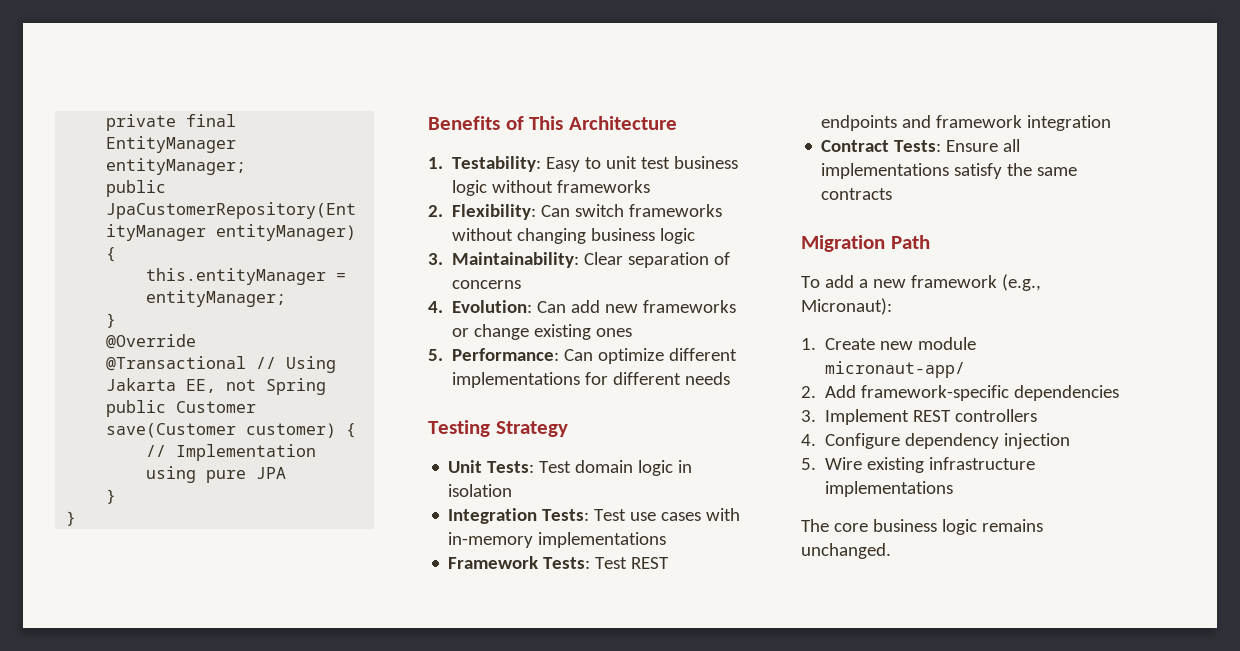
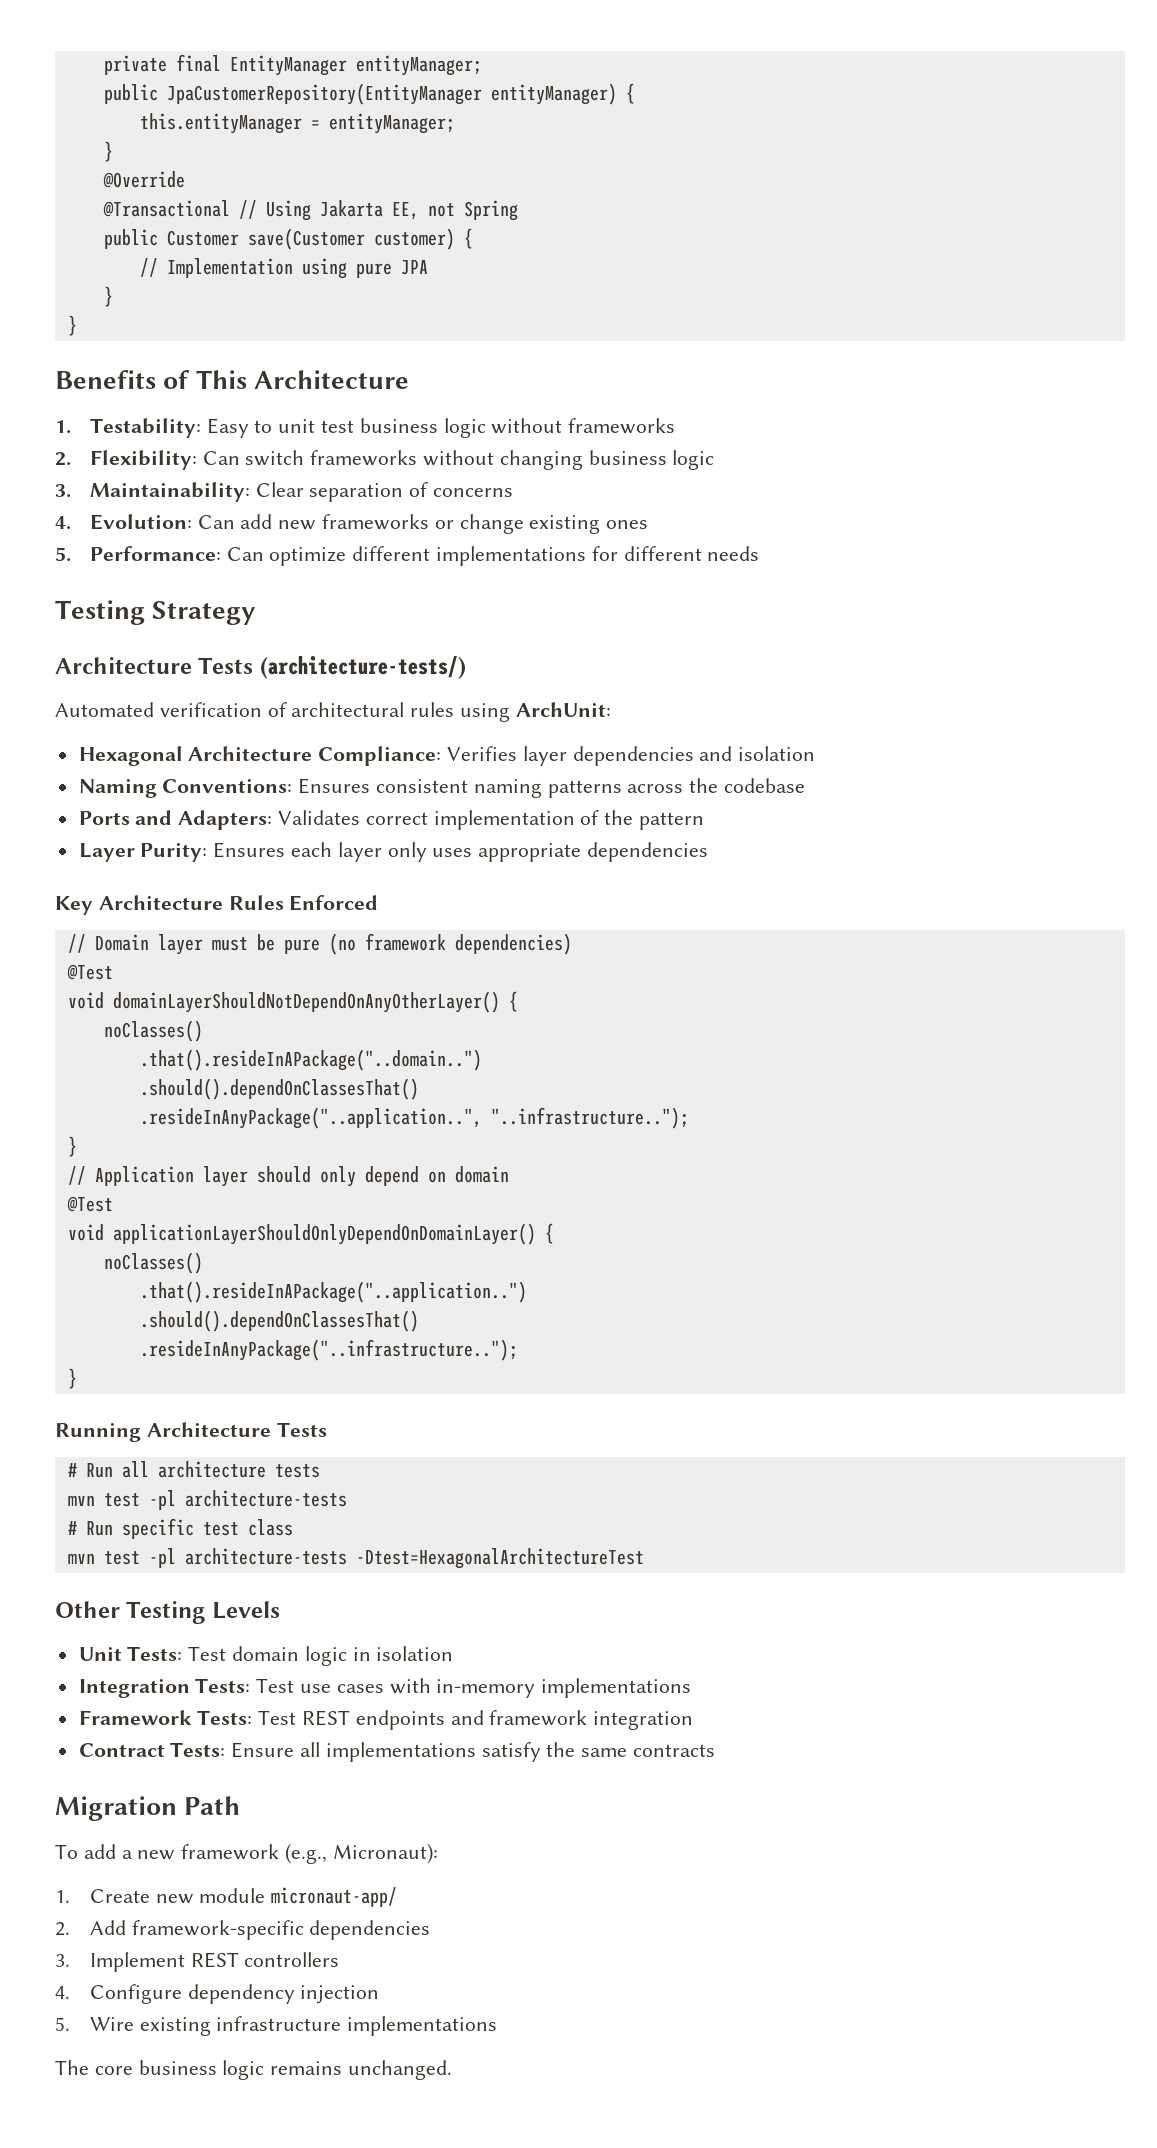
(568, 429) none -> [55,656,466,679] [55,702,611,722] [78,746,816,766] [78,778,806,798] [78,810,705,830] [78,842,709,862] [55,895,379,915] [67,933,572,955] [66,964,113,980] [67,991,518,1013] [103,1020,203,1042] [139,1049,482,1071] [139,1078,419,1100] [139,1107,689,1129] [67,1136,77,1157] [67,1166,509,1187] [66,1196,113,1212] [67,1223,554,1245] [103,1252,203,1274] [139,1281,527,1303] [139,1310,419,1332] [139,1339,518,1361] [67,1368,77,1389] [55,1422,327,1442] [67,1461,320,1478] [67,1490,347,1510] [67,1518,293,1539] [67,1548,644,1569] [55,1601,280,1624] // Architecture Tests (architecture-tests/) // Automated verification of architectural rules using ArchUnit: // Hexagonal Architecture Compliance: Verifies layer dependencies and isolation // Naming Conventions: Ensures consistent naming patterns across the codebase // Ports and Adapters: Validates correct implementation of the pattern // Layer Purity: Ensures each layer only uses appropriate dependencies // Key Architecture Rules Enforced // // Domain layer must be pure (no framework dependencies) // @Test // void domainLayerShouldNotDependOnAnyOtherLayer() { // noClasses() // .that().resideInAPackage("..domain..") // .should().dependOnClassesThat() // .resideInAnyPackage("..application..", "..infrastructure.."); // } // // Application layer should only depend on domain // @Test // void applicationLayerShouldOnlyDependOnDomainLayer() { // noClasses() // .that().resideInAPackage("..application..") // .should().dependOnClassesThat() // .resideInAnyPackage("..infrastructure.."); // } // Running Architecture Tests // # Run all architecture tests // mvn test -pl architecture-tests // # Run specific test class // mvn test -pl architecture-tests -Dtest=HexagonalArchitectureTest // Other Testing Levels

